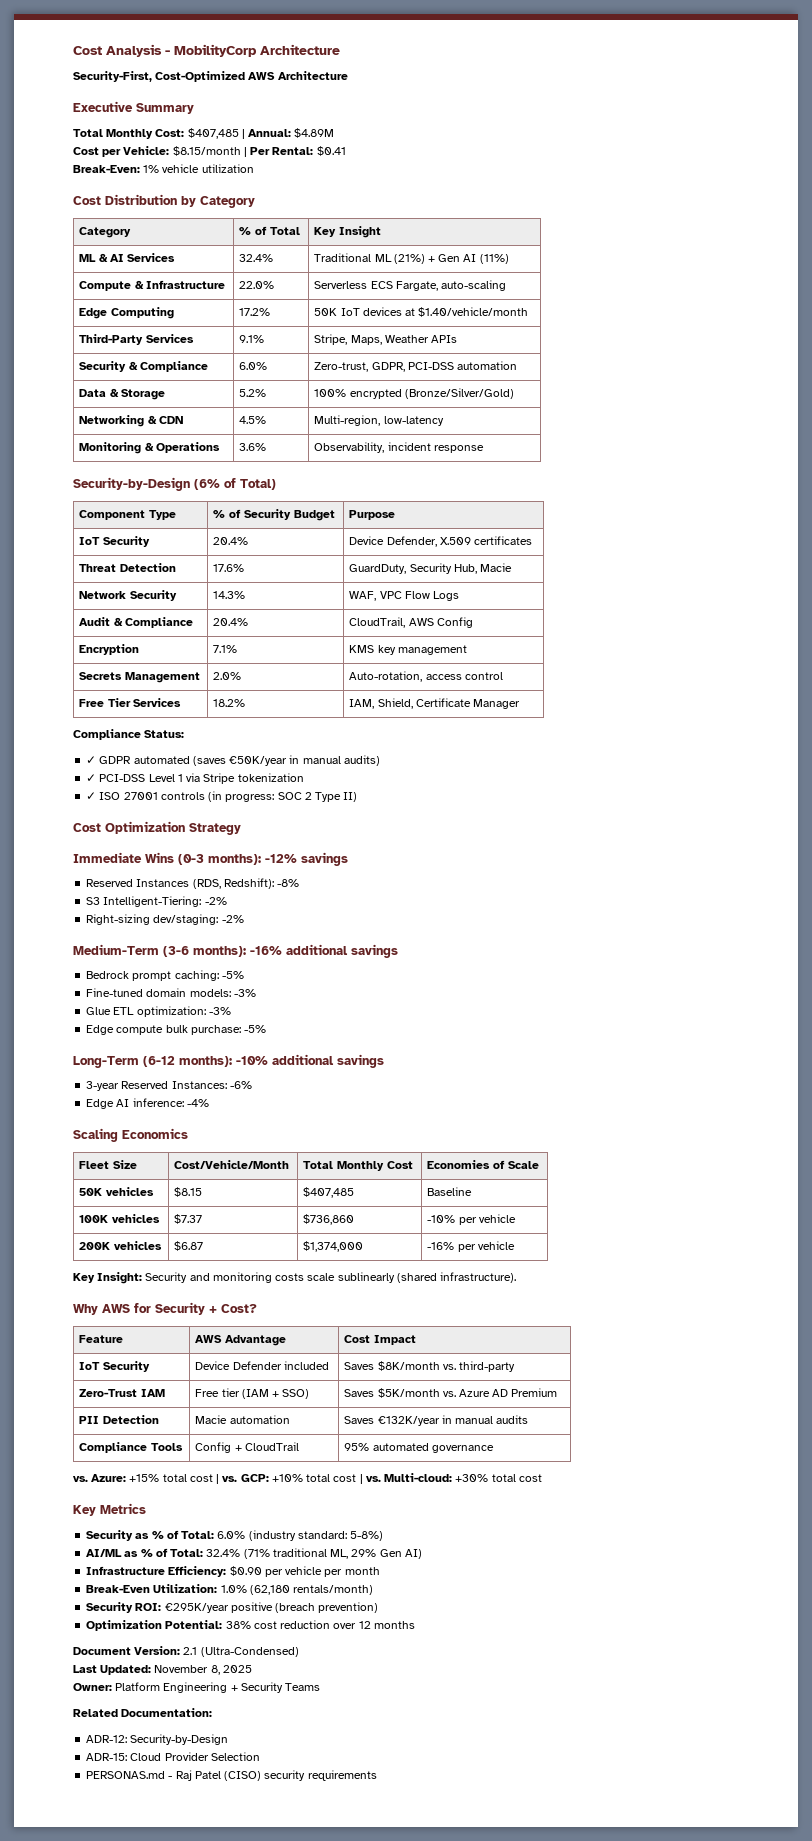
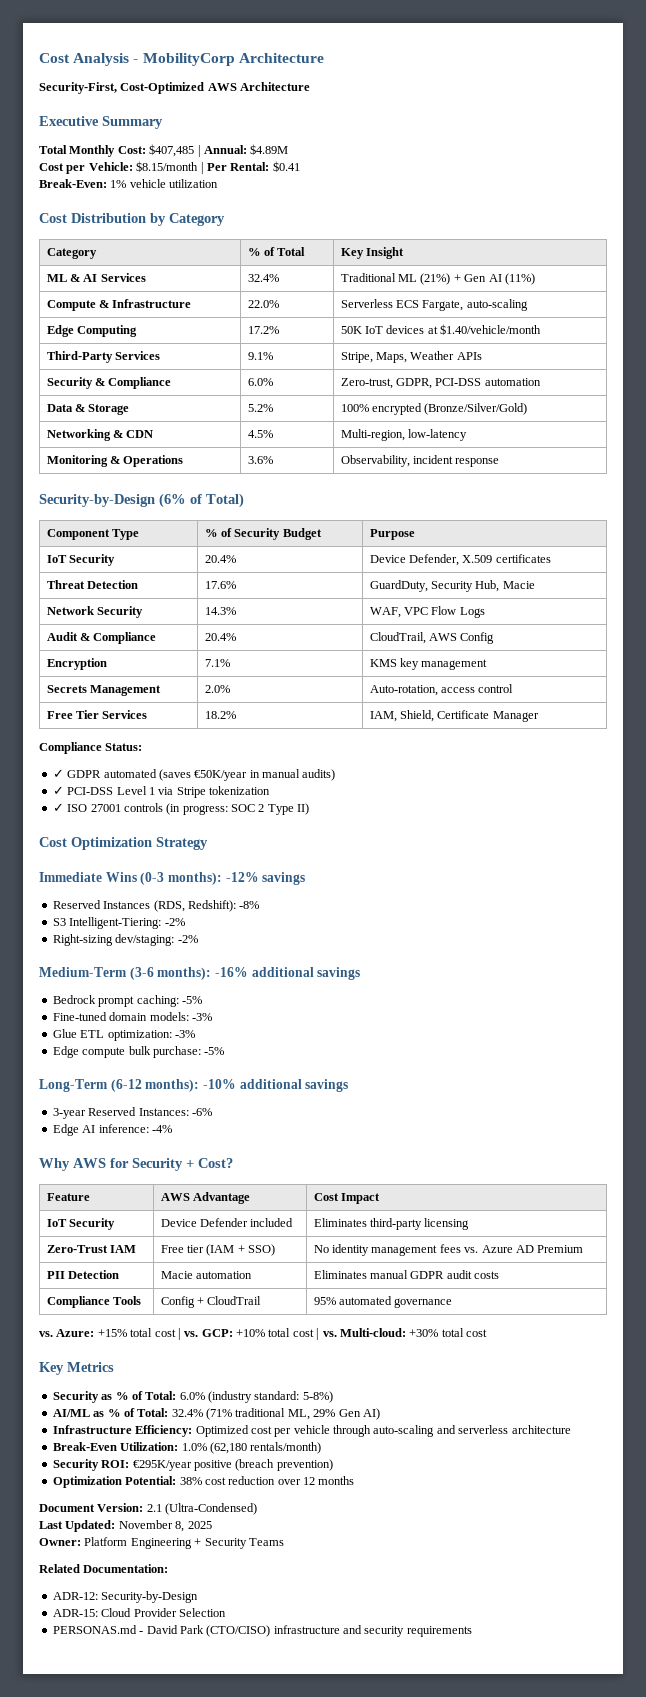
[73,1128,188,1142] [79,1160,138,1169] [174,1160,290,1169] [303,1161,414,1171] [427,1160,540,1169] [79,1187,154,1196] [174,1187,203,1197] [303,1187,355,1198] [427,1187,473,1196] [79,1214,160,1223] [174,1214,203,1224] [303,1214,355,1225] [427,1214,516,1225] [79,1241,162,1250] [174,1241,204,1251] [303,1241,364,1252] [427,1241,515,1252] [73,1272,517,1284] // Scaling Economics // Fleet Size | Cost/Vehicle/Month | Total Monthly Cost | Economies of Scale // 50K vehicles | $8.15 | $407,485 | Baseline // 100K vehicles | $7.37 | $736,860 | -10% per vehicle // 200K vehicles | $6.87 | $1,374,000 | -16% per vehicle // Key Insight: Security and monitoring costs scale sublinearly (shared infrastructure). -> (172, 1129) none
[344,1361,456,1371] Saves $8K/month vs. -> [313,1218,367,1227] Eliminates
(515, 1366) none -> [424,1218,470,1230] licensing
[344,1388,440,1398] Saves $5K/month -> [313,1244,461,1256] No identity management fees
[344,1415,529,1426] Saves €132K/year in manual audits -> [313,1270,500,1279] Eliminates manual GDPR audit costs
[229,1566,380,1577] $0.90 per vehicle per month -> [195,1425,571,1437] Optimized cost per vehicle through auto-scaling and serverless architecture
[175,1770,262,1781] Raj Patel (CISO) -> [146,1625,362,1637] David Park (CTO/CISO) infrastructure and

